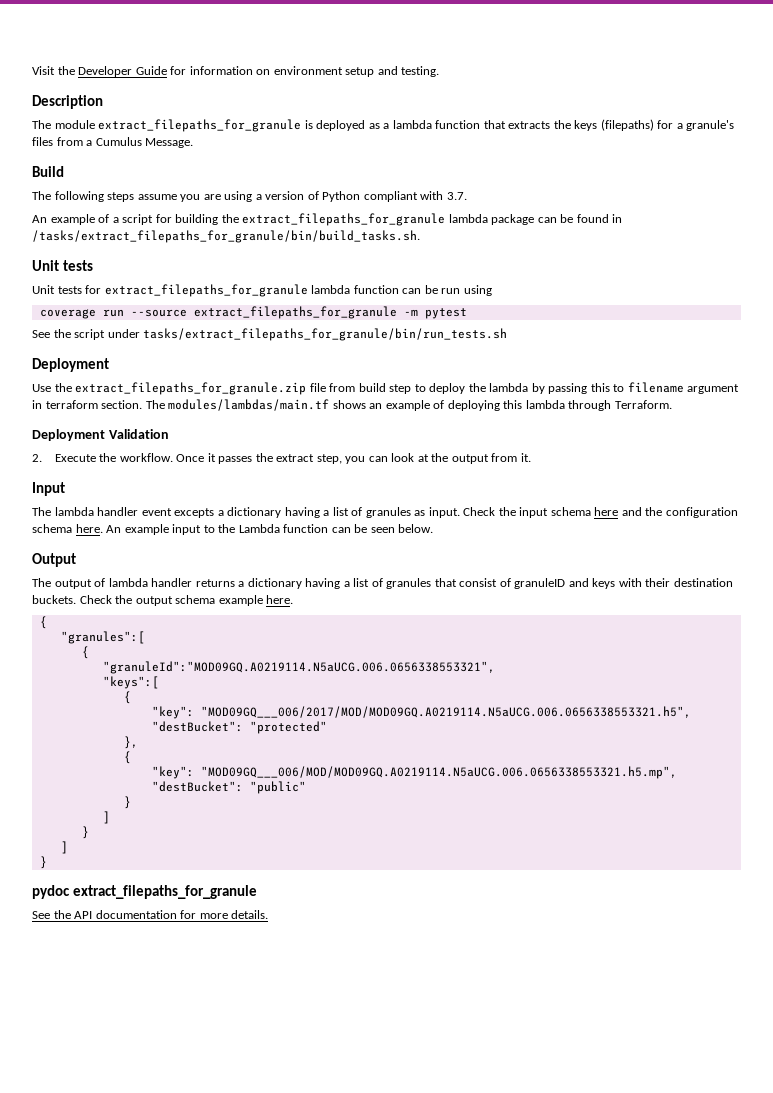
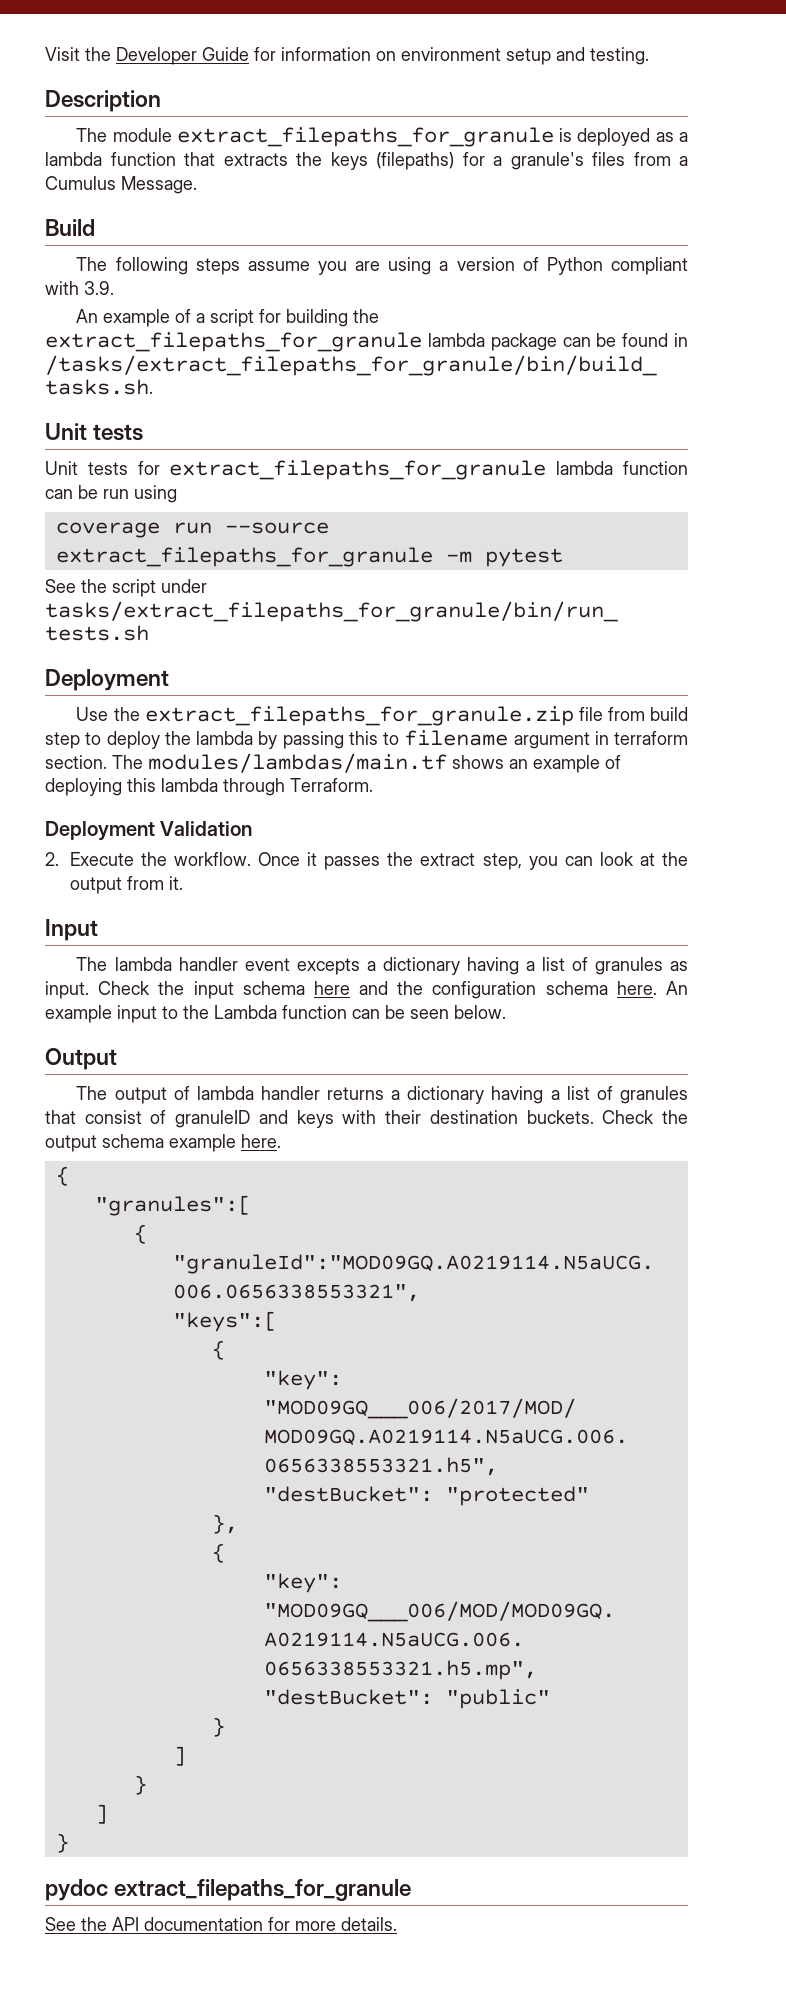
[446,192,467,200] 3.7. -> [84,281,114,295] 3.9.

